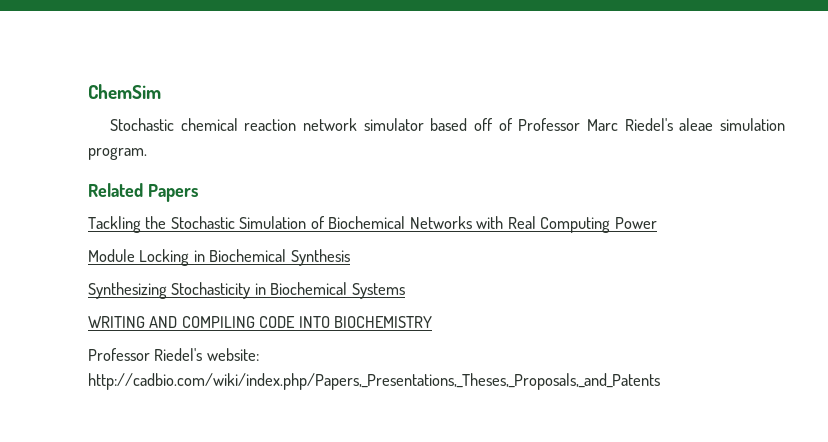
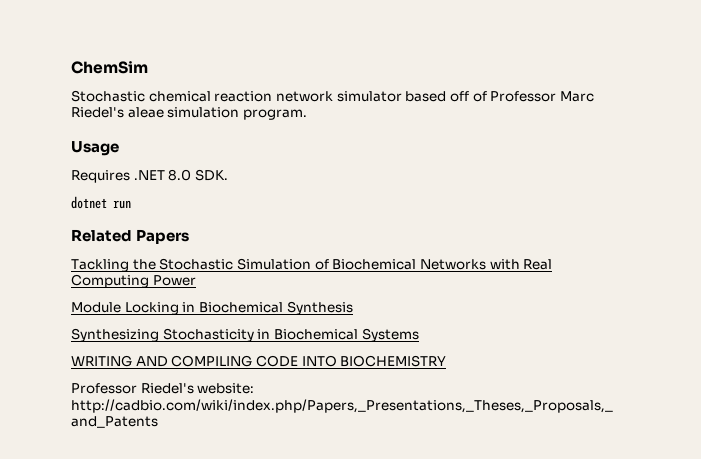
(147, 153) none -> [71,141,119,156] [71,169,228,183] [71,196,131,209] // Usage // Requires .NET 8.0 SDK. // dotnet run

